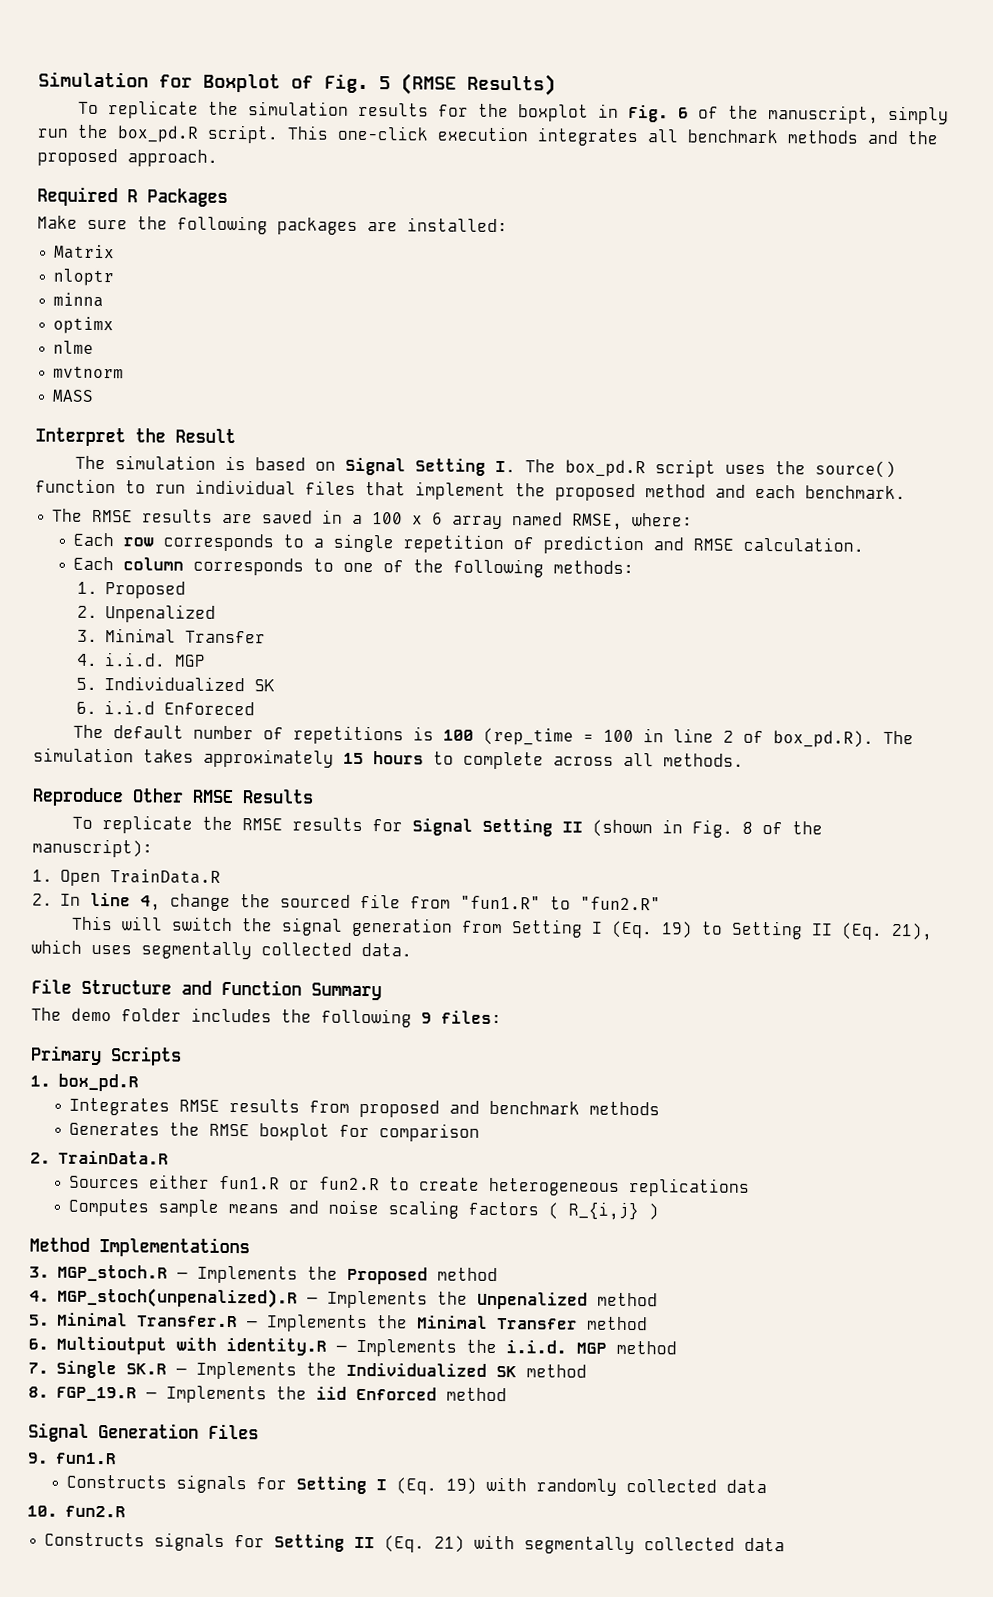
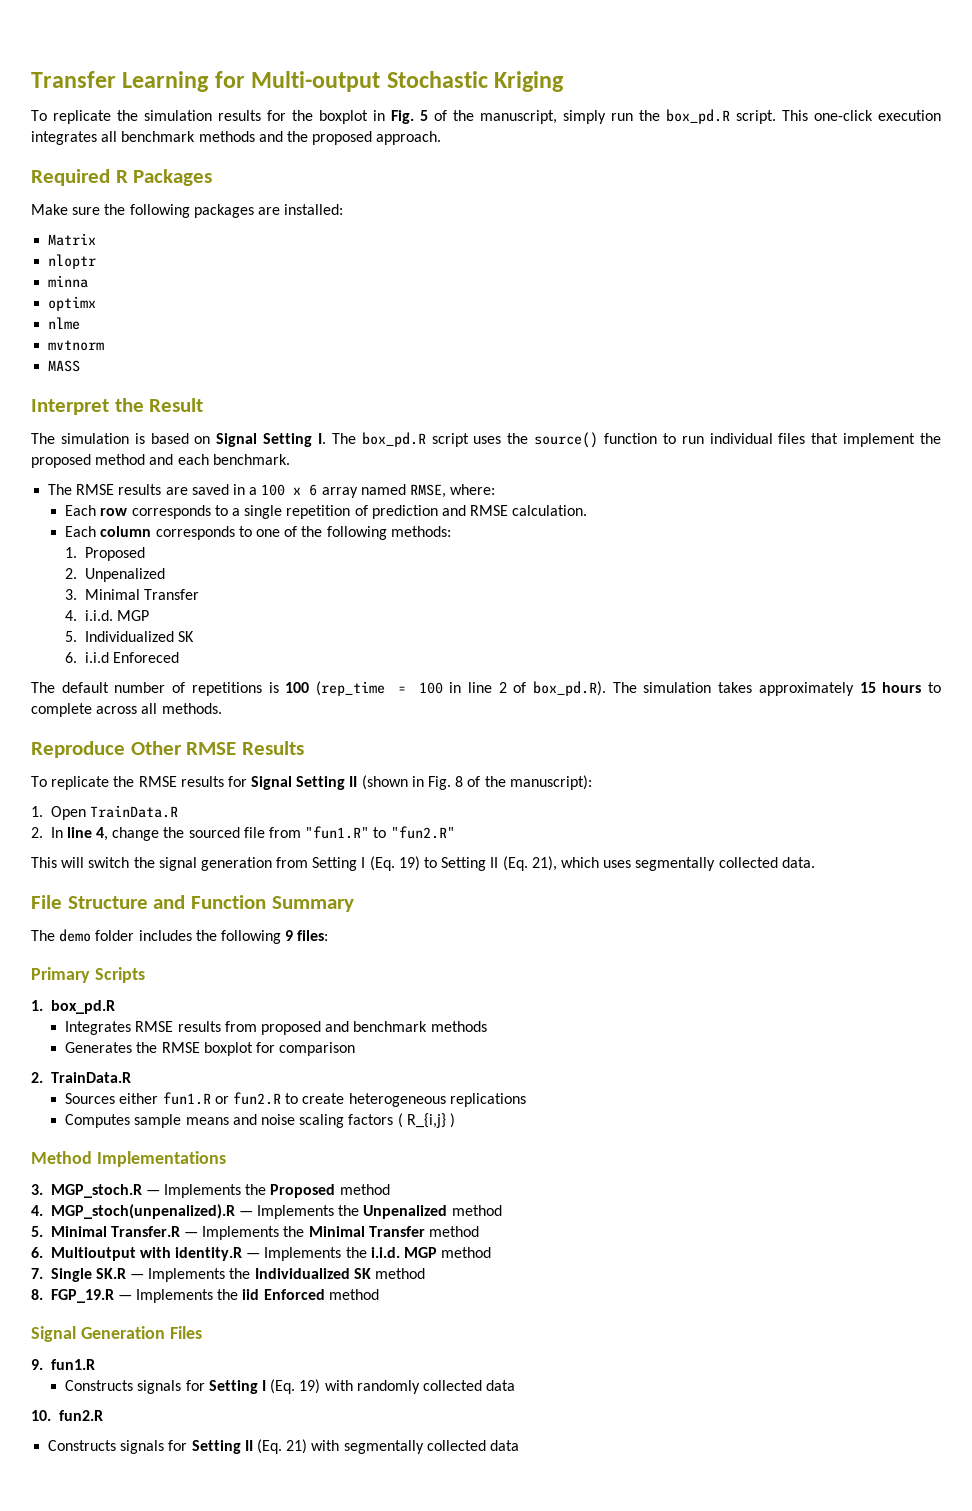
[38,71,556,96] Simulation for Boxplot of Fig. 5 (RMSE Results) -> [31,71,565,92] Transfer Learning for Multi-output Stochastic Kriging
[677,107,689,119] 6 -> [420,110,428,121] 5

